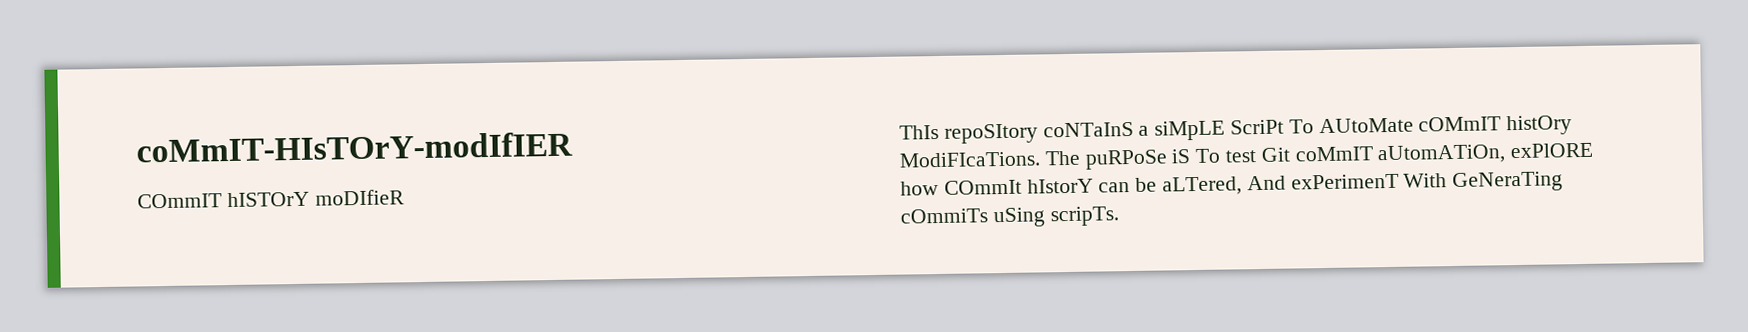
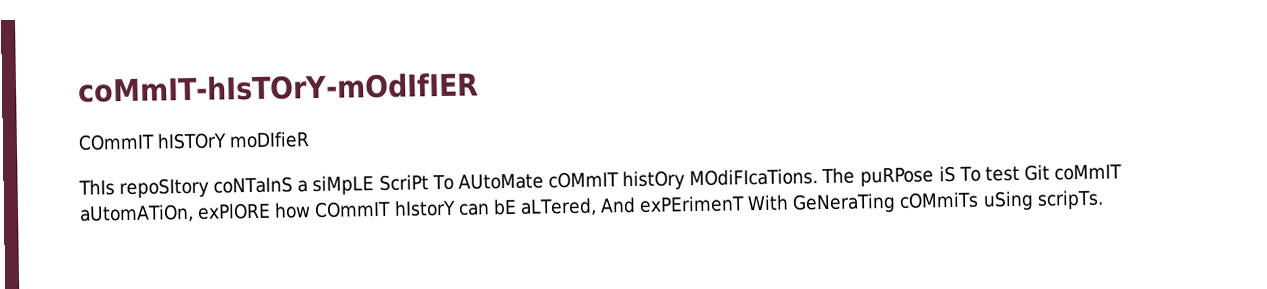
[136,131,573,163] coMmIT-HIsTOrY-modIfIER -> [77,72,479,103] coMmIT-hIsTOrY-mOdIfIER
[899,149,1168,170] ModiFIcaTions. The puRPoSe -> [689,167,935,187] MOdiFIcaTions. The puRPose
[943,179,1022,195] COmmIt -> [314,200,392,219] COmmIT
[1135,177,1158,192] be -> [492,198,517,216] bE
[1290,173,1399,190] exPerimenT -> [639,195,746,213] exPErimenT
[900,208,988,224] cOmmiTs -> [899,191,980,209] cOMmiTs

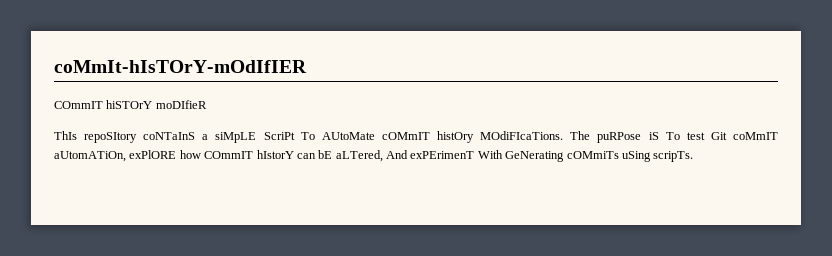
[77,72,479,103] [78,132,228,151] coMmIT-hIsTOrY-mOdIfIER // COmmIT hISTOrY -> [54,60,307,73] [54,100,153,109] coMmIt-hIsTOrY-mOdIfIER // COmmIT hiSTOrY
[792,192,897,214] GeNeraTing -> [505,151,565,162] GeNerating

